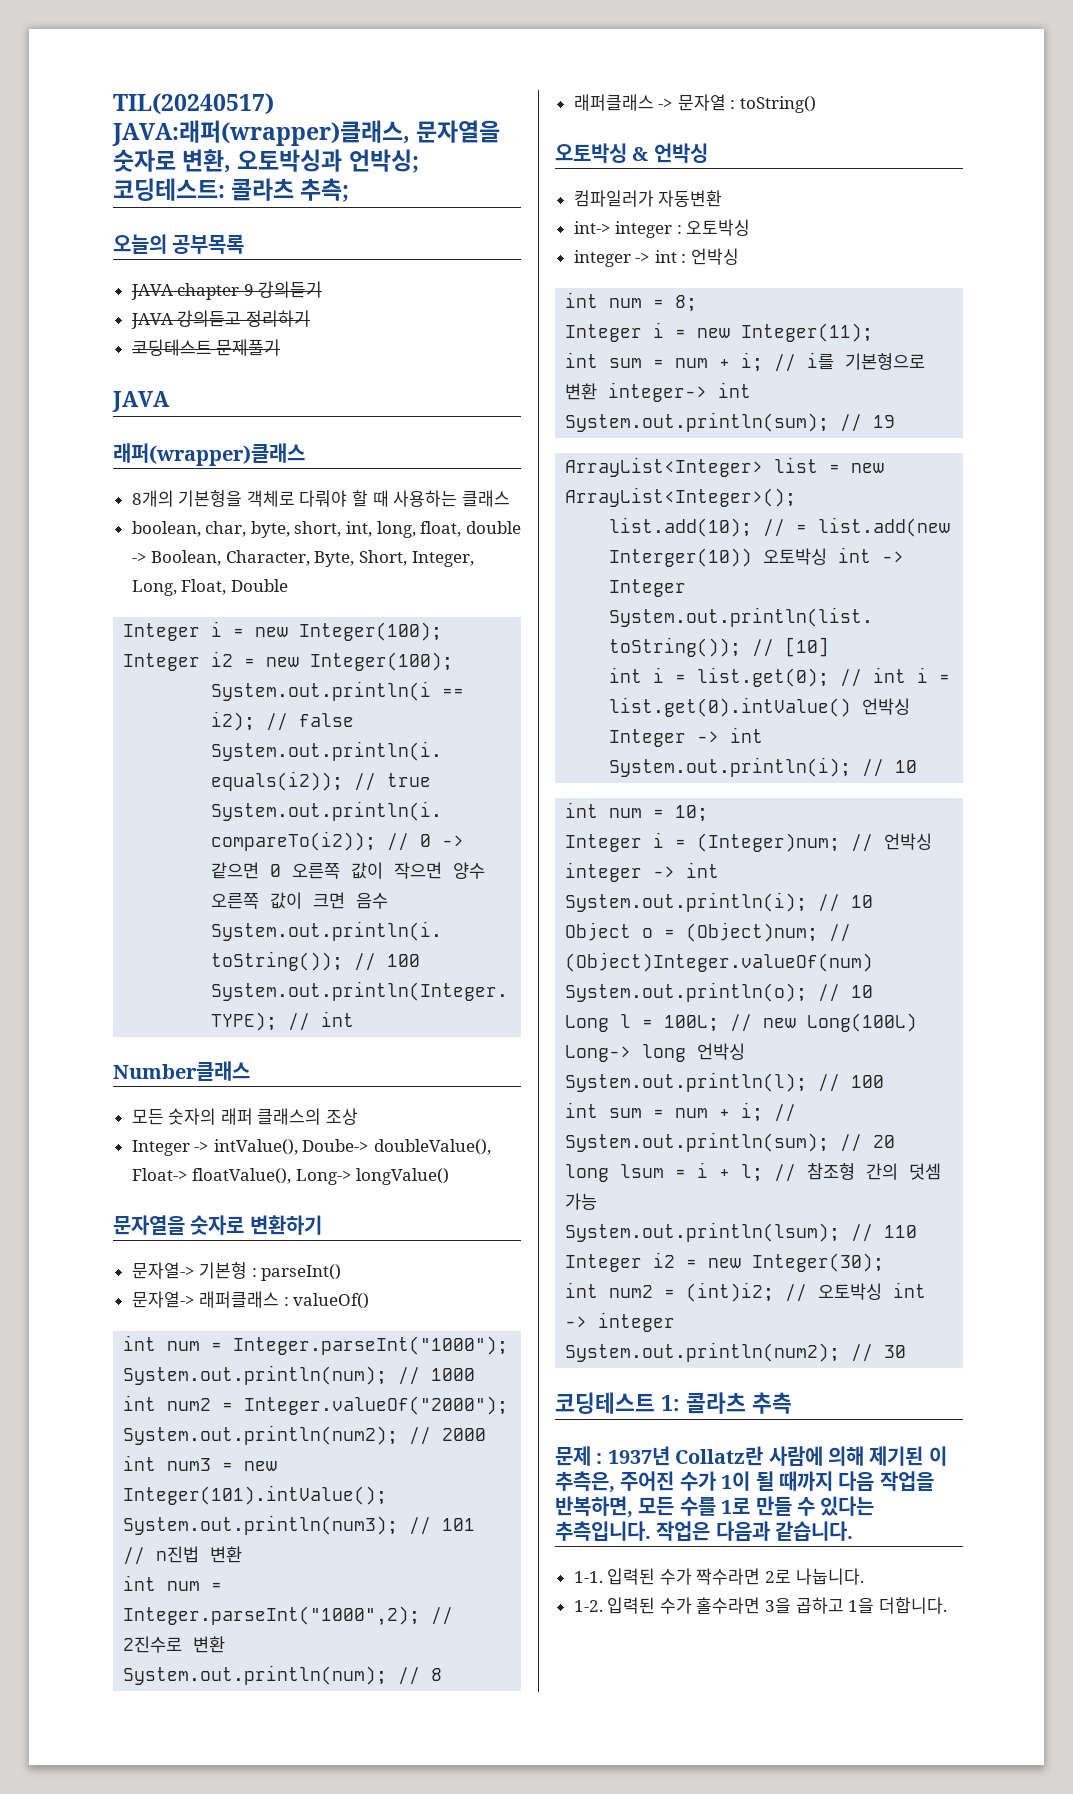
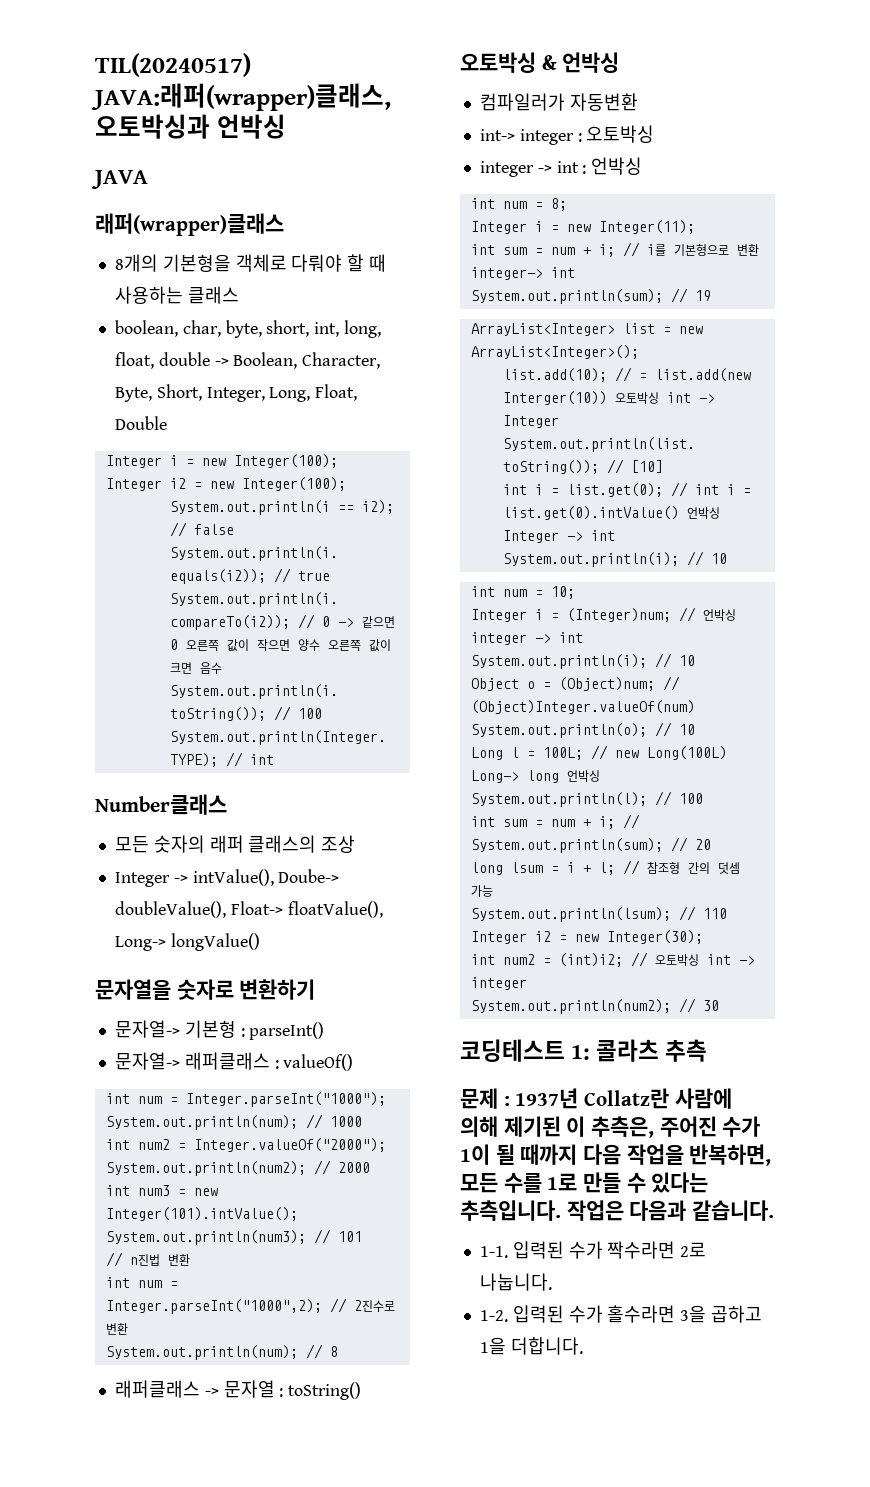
[416,120,501,143] [113,149,419,173] [113,178,350,202] [113,234,245,254] [130,281,323,300] [130,310,310,329] [131,339,281,356] 문자열을 숫자로 변환, 오토박싱과 언박싱; 코딩테스트: 콜라츠 추측; // 오늘의 공부목록 // JAVA chapter 9 강의듣기 // JAVA 강의듣고 정리하기 // 코딩테스트 문제풀기 -> [95,114,286,139] 오토박싱과 언박싱

